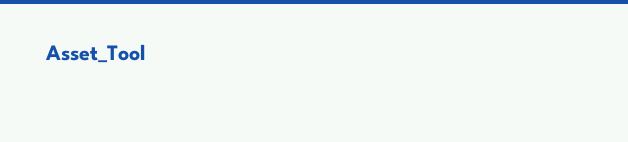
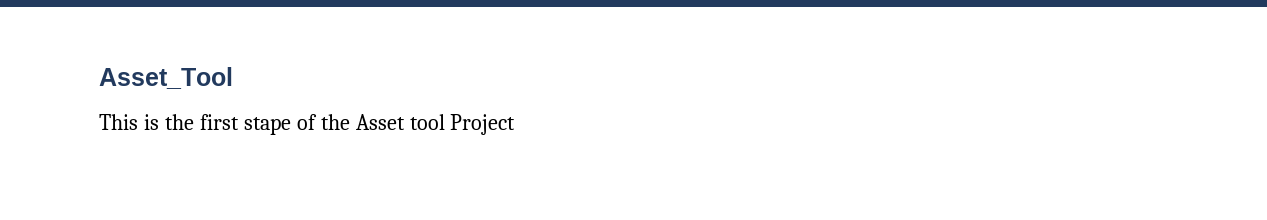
(145, 53) none -> [99,114,516,135] // This is the first stape of the Asset tool Project

